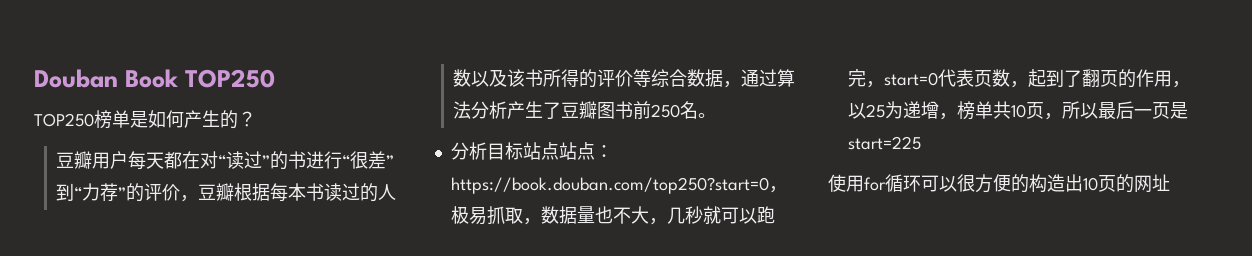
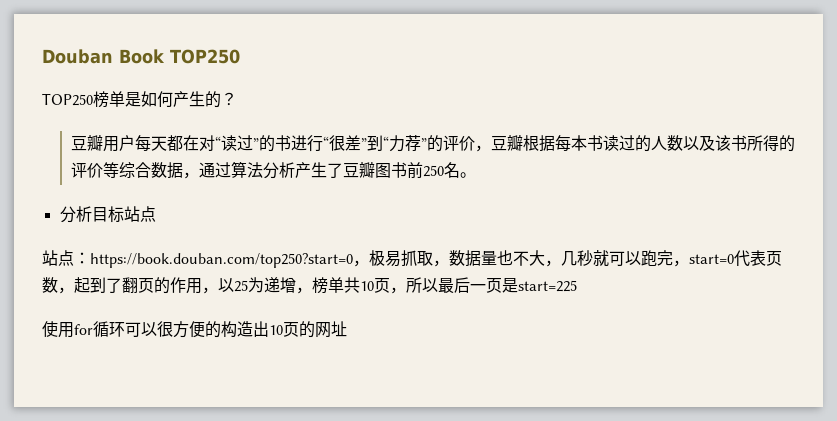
(559, 151) none -> (156, 214) //

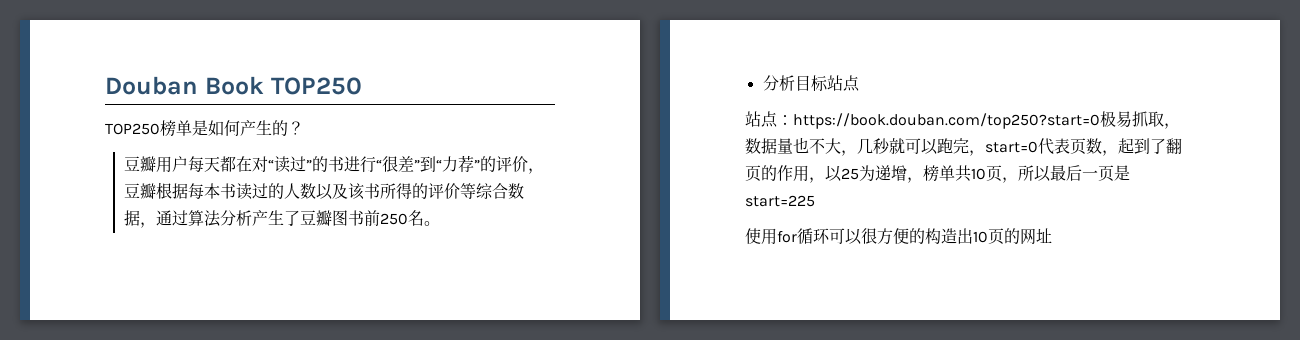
[353,260,369,267] ， -> (1100, 121) none

